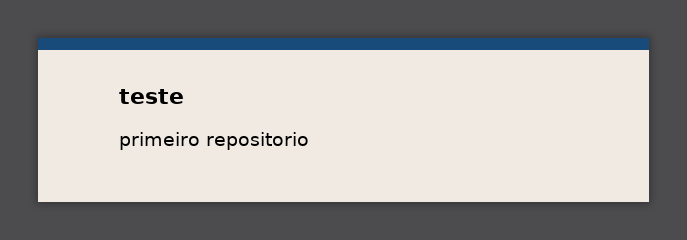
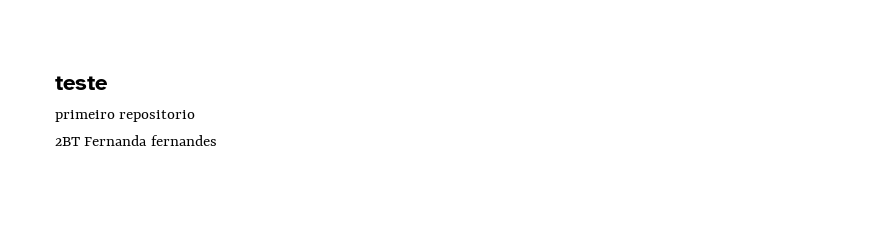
(309, 141) none -> [55,135,217,146] // 2BT Fernanda fernandes

